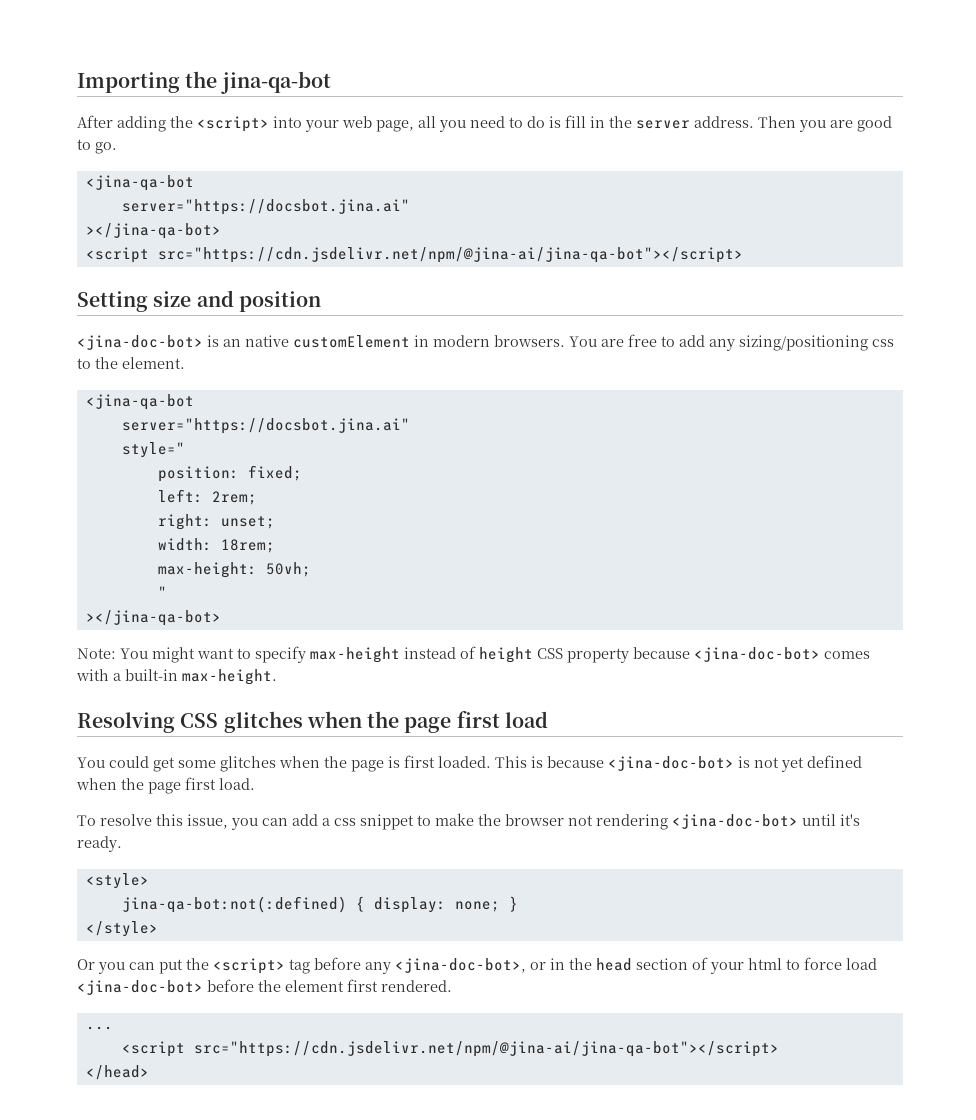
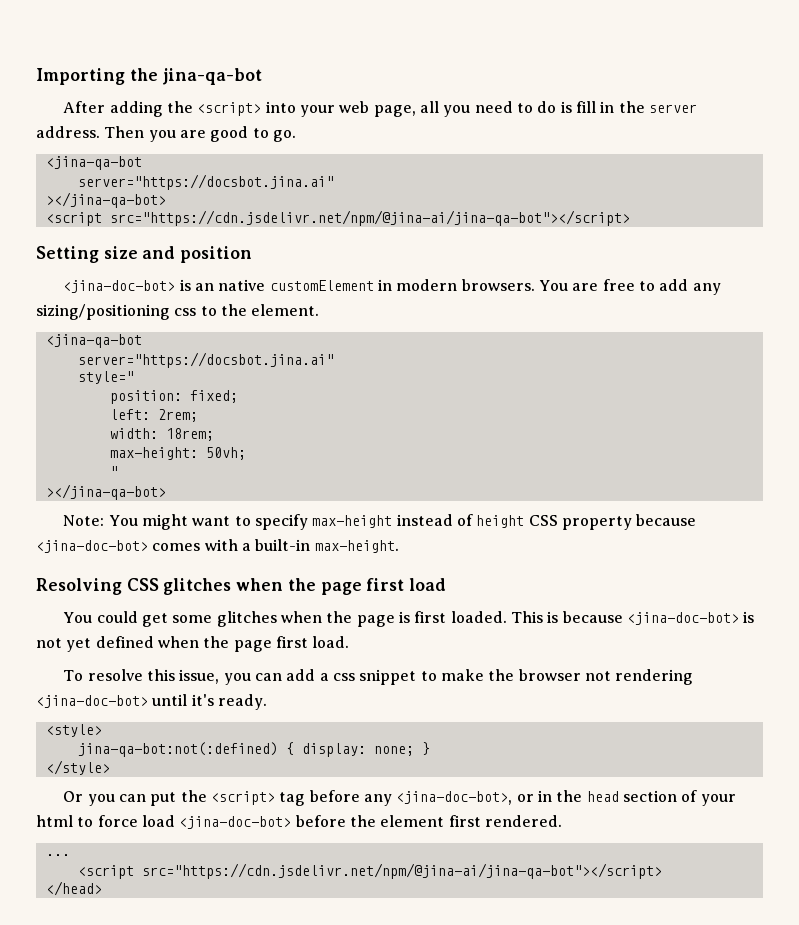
[157,514,275,530] // right: unset; -> (198, 415) none

